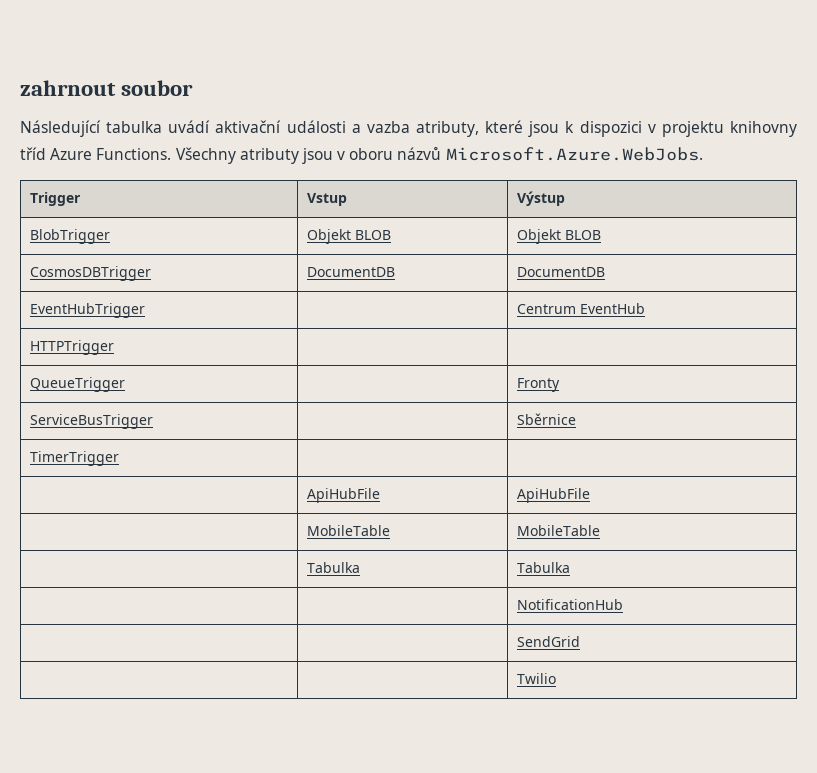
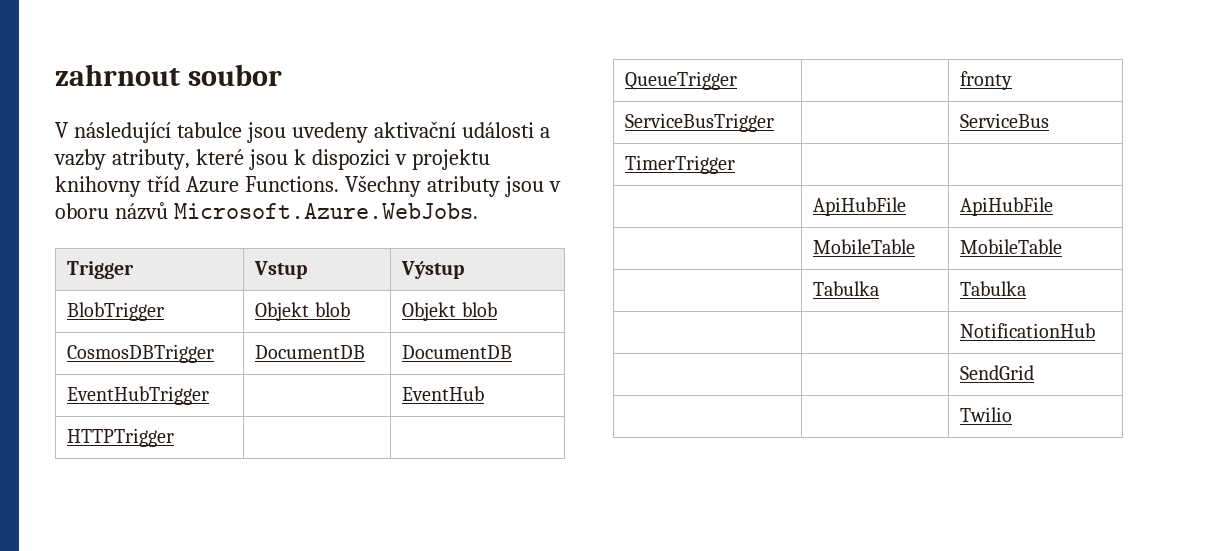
[20,120,211,137] Následující tabulka uvádí -> [55,122,368,143] V následující tabulce jsou uvedeny
[366,121,410,133] vazba -> [54,149,106,170] vazby
[354,230,391,240] [516,229,601,244] BLOB | Objekt BLOB -> [314,302,350,317] [402,302,497,321] blob | Objekt blob
[516,304,576,314] Centrum -> (210, 395) none
[516,378,560,392] Fronty -> [960,71,1013,90] fronty
[516,413,576,425] Sběrnice -> [960,113,1050,128] ServiceBus

